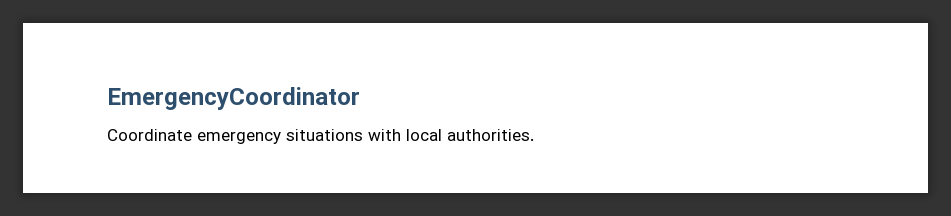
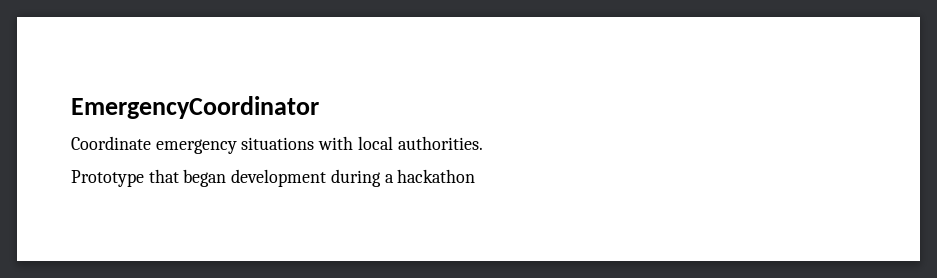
(534, 135) none -> [71,169,476,187] // Prototype that began development during a hackathon

